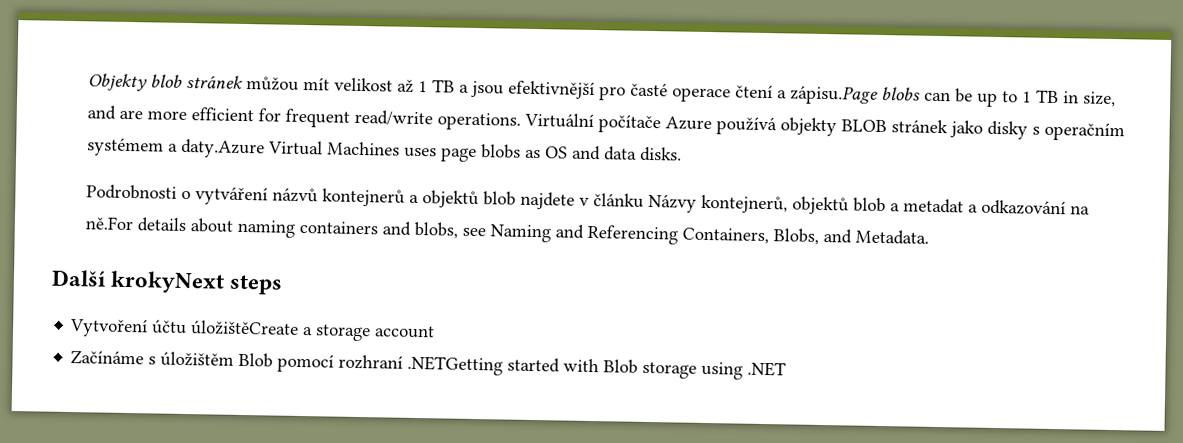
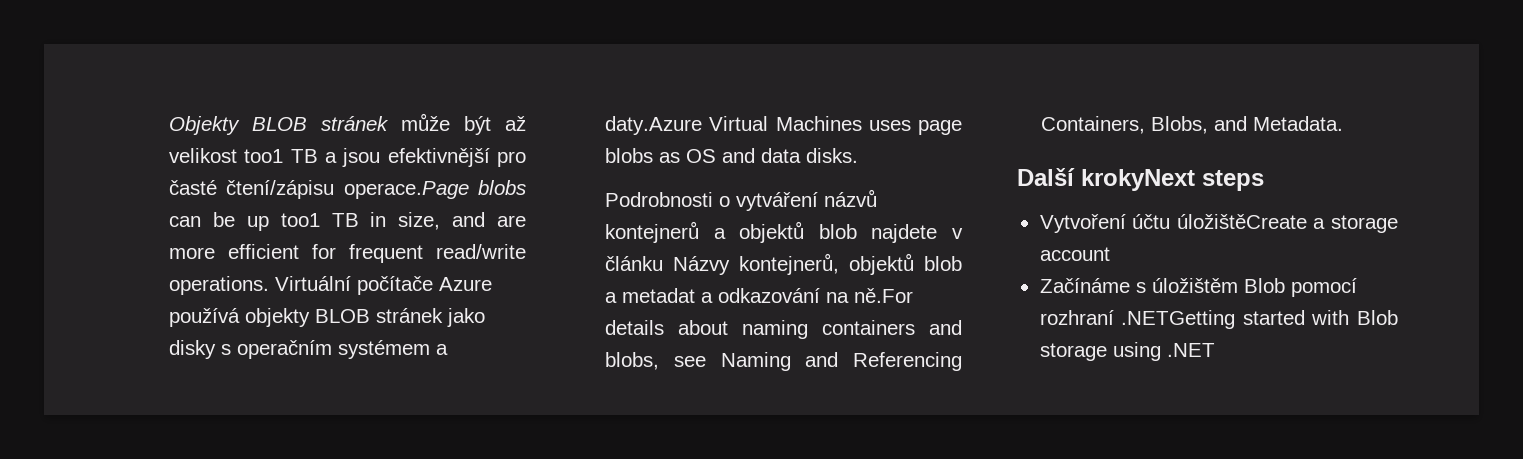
[149,74,428,93] blob stránek můžou mít velikost až 1 -> [252,113,526,135] [169,148,284,163] BLOB stránek může být až velikost too1
[671,84,878,105] operace čtení a zápisu.Page -> [226,180,469,199] čtení/zápisu operace.Page
[1001,91,1032,103] to 1 -> [280,213,320,227] too1

